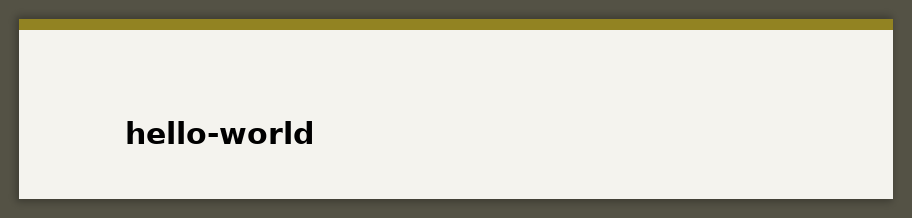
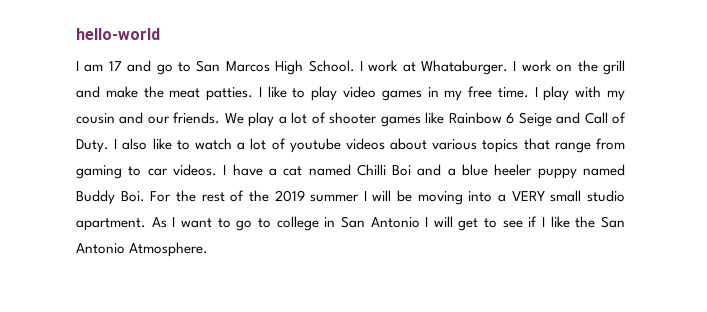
(314, 132) none -> [76,60,626,75] [76,86,625,101] [76,112,627,127] [76,138,625,153] [76,164,625,179] [76,190,625,205] [76,216,625,231] [76,242,209,257] // I am 17 and go to San Marcos High School. I work at Whataburger. I work on the grill and make the meat patties. I like to play video games in my free time. I play with my cousin and our friends. We play a lot of shooter games like Rainbow 6 Seige and Call of Duty. I also like to watch a lot of youtube videos about various topics that range from gaming to car videos. I have a cat named Chilli Boi and a blue heeler puppy named Buddy Boi. For the rest of the 2019 summer I will be moving into a VERY small studio apartment. As I want to go to college in San Antonio I will get to see if I like the San Antonio Atmosphere.

